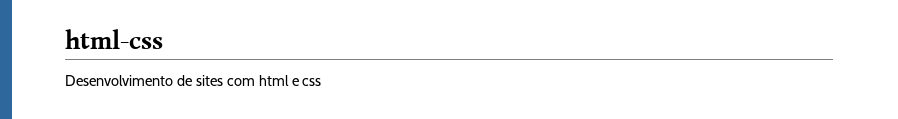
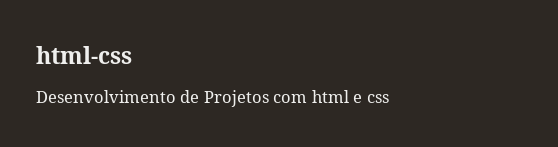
[195,75,223,86] sites -> [203,90,269,107] Projetos

